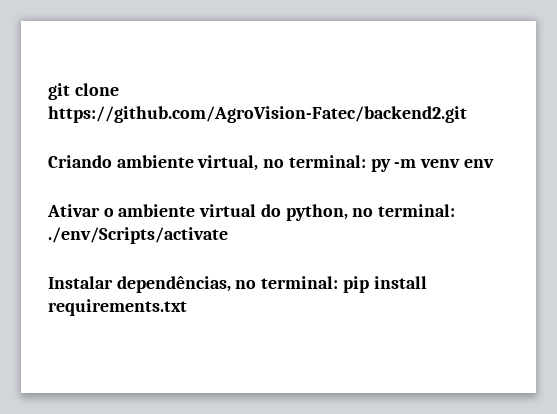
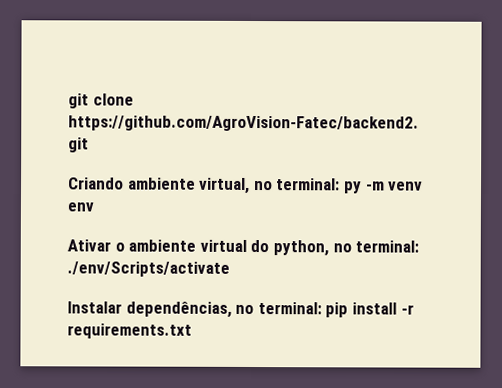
(427, 282) none -> [400,304,414,315] -r

